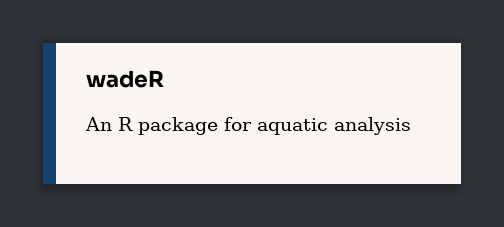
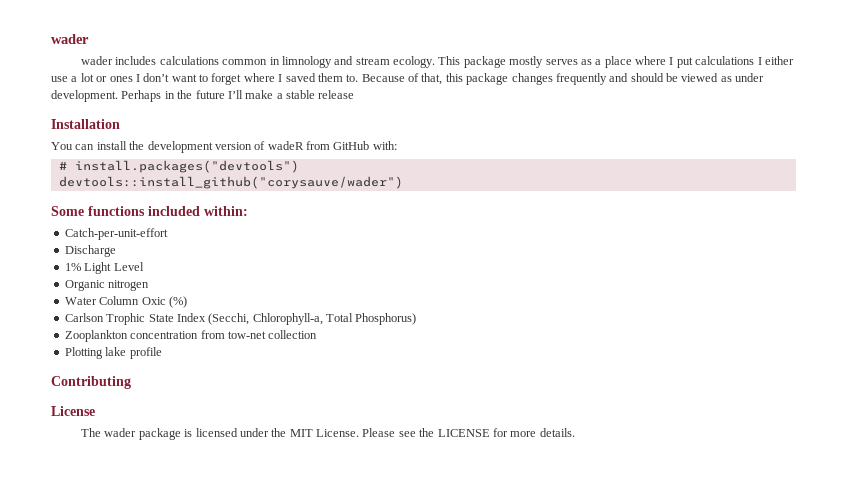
[86,70,164,88] [85,117,411,135] wadeR // An R package for aquatic analysis -> [51,34,89,44] [81,56,794,68] [51,73,765,85] [51,90,355,102] [51,119,120,129] [51,141,397,153] [58,160,299,173] [58,176,403,189] [51,206,248,216] [64,228,168,240] [64,245,116,257] [64,262,144,274] [64,280,150,291] [64,296,187,308] [64,313,417,325] [64,330,318,342] [64,347,162,359] [51,376,131,389] [51,406,95,416] [81,428,575,440] wader // wader includes calculations common in limnology and stream ecology. This package mostly serves as a place where I put calculations I either use a lot or ones I don’t want to forget where I saved them to. Because of that, this package changes frequently and should be viewed as under development. Perhaps in the future I’ll make a stable release // Installation // You can install the development version of wadeR from GitHub with: // # install.packages("devtools") // devtools::install_github("corysauve/wader") // Some functions included within: // Catch-per-unit-effort // Discharge // 1% Light Level // Organic nitrogen // Water Column Oxic (%) // Carlson Trophic State Index (Secchi, Chlorophyll-a, Total Phosphorus) // Zooplankton concentration from tow-net collection // Plotting lake profile // Contributing // License // The wader package is licensed under the MIT License. Please see the LICENSE for more details.

